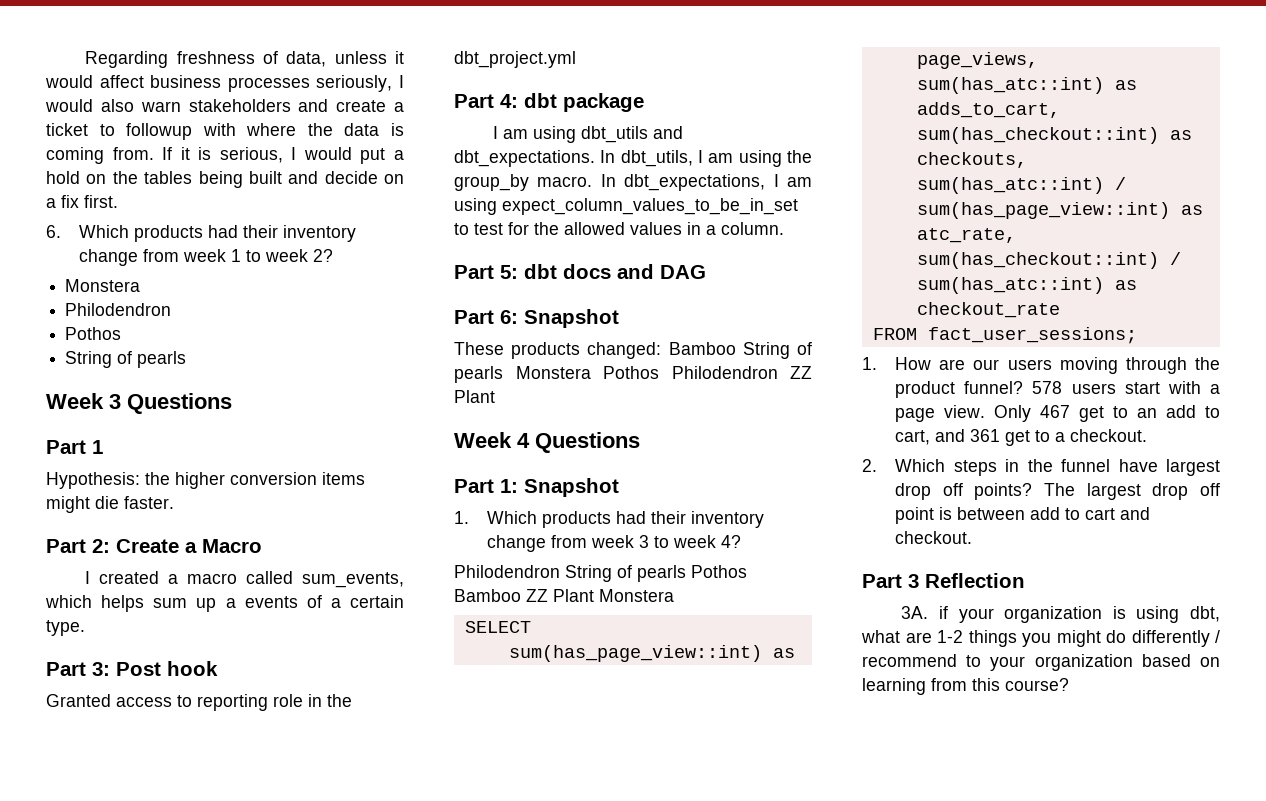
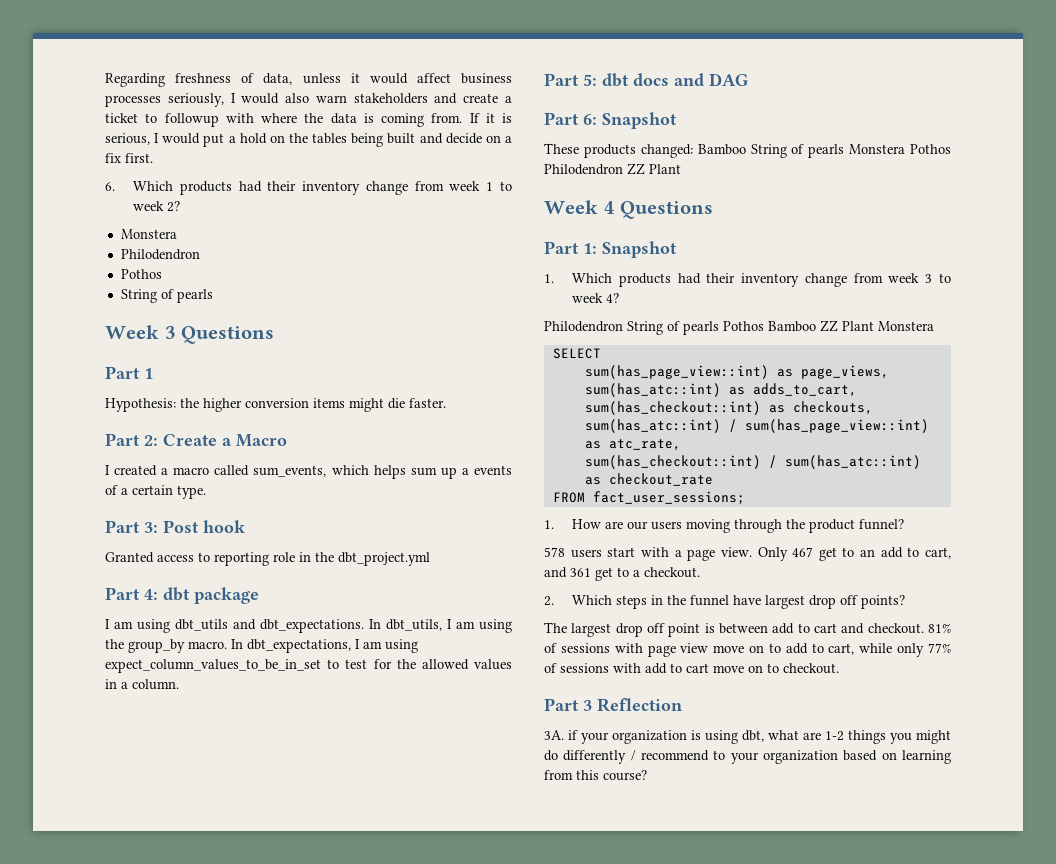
(1024, 387) none -> (904, 524) //
(1033, 491) none -> (905, 602) //
(973, 537) none -> [928,623,951,633] [544,643,951,657] [544,663,839,674] 81% of sessions with page view move on to add to cart, while only 77% of sessions with add to cart move on to checkout.

